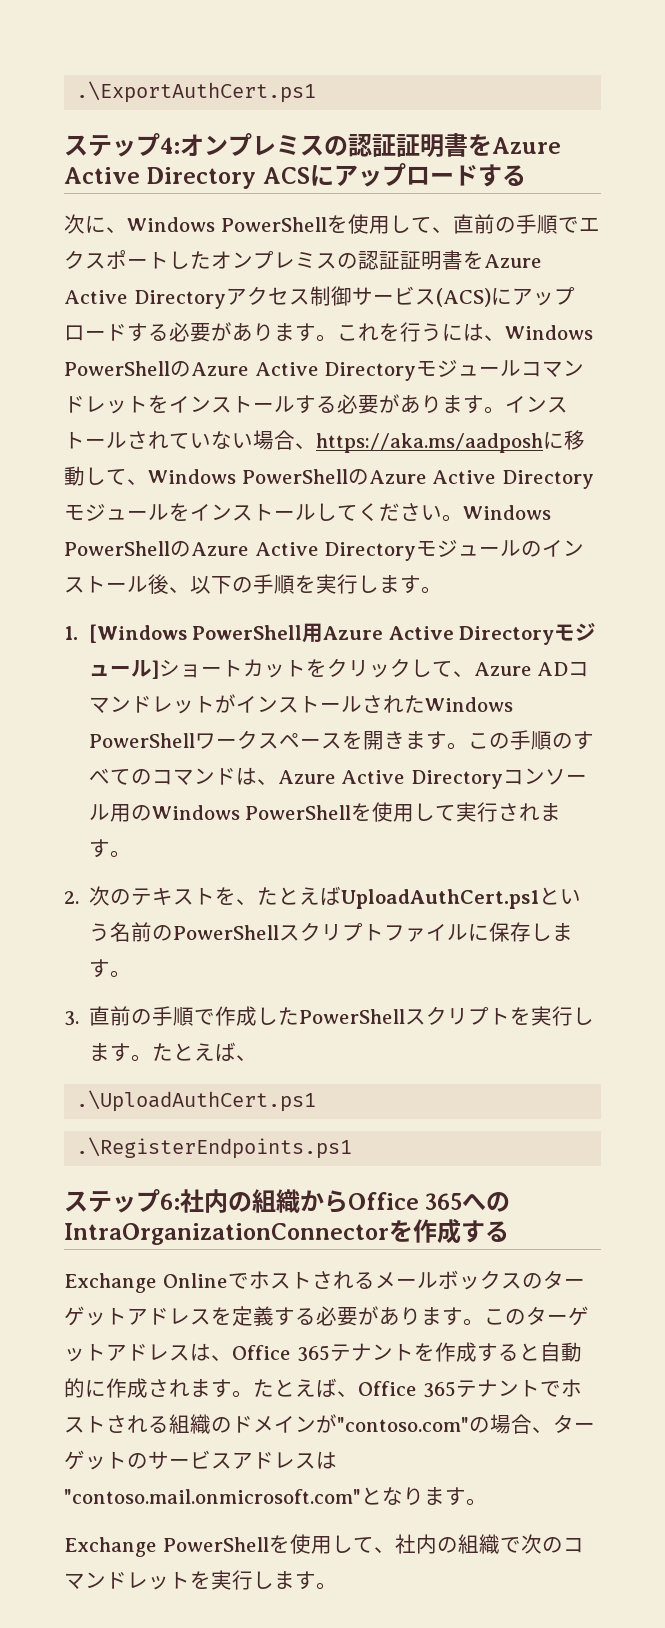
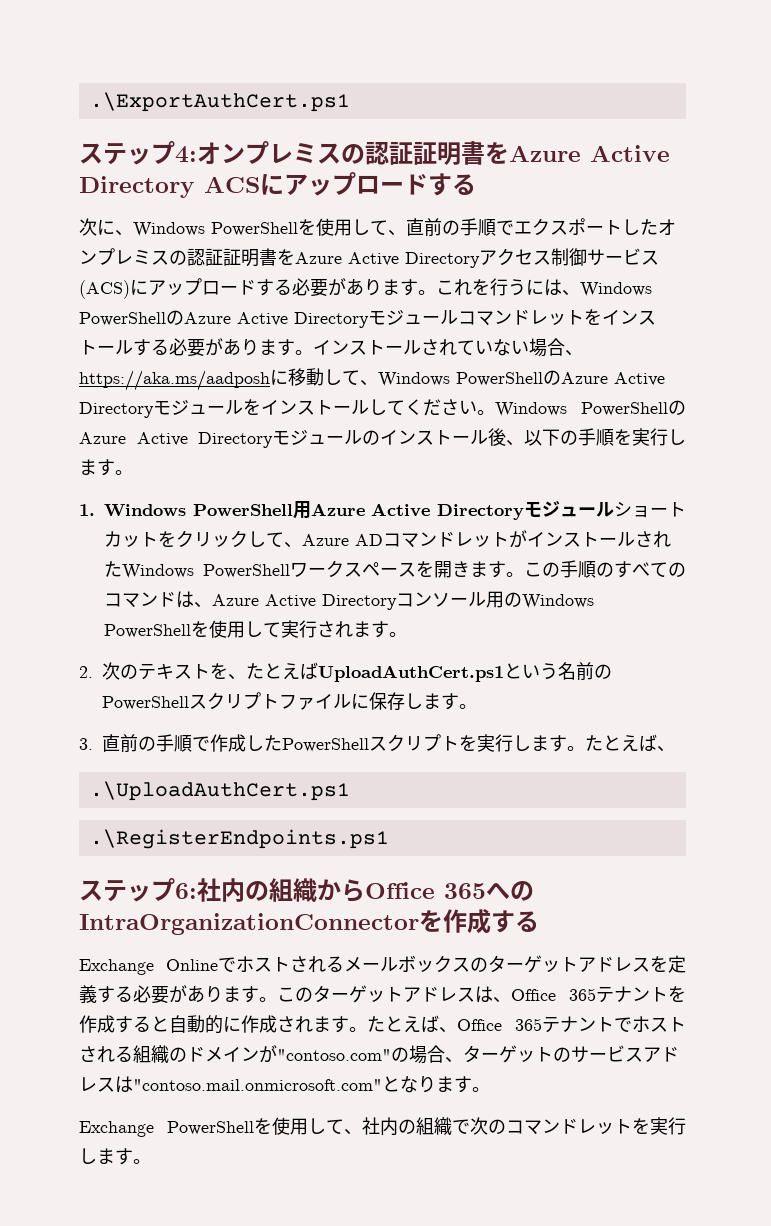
[88,624,187,643] [Windows -> [104,504,186,517] Windows
[151,660,159,679] ] -> (614, 509) none

